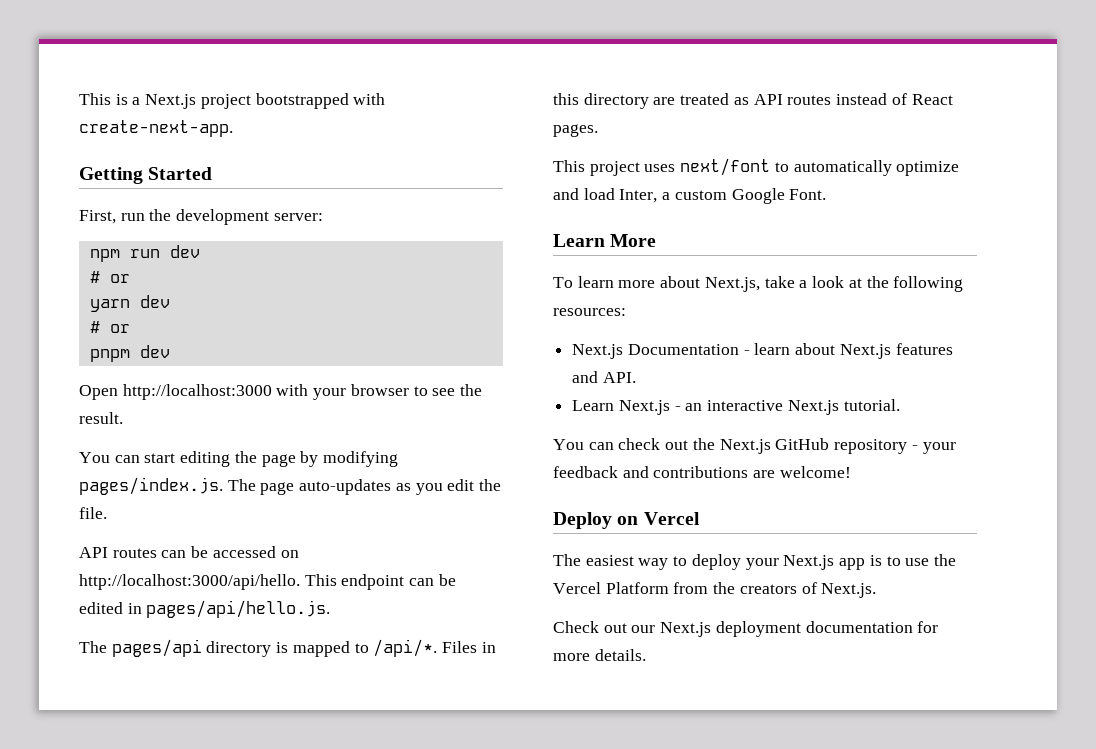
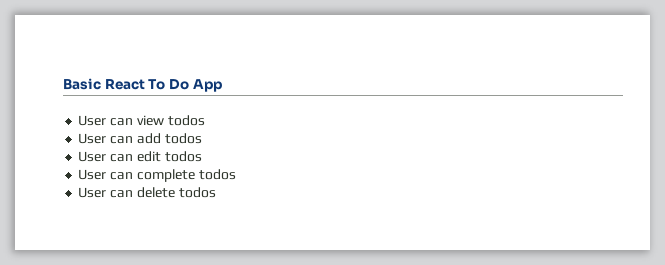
[79,93,386,109] [79,120,233,137] [79,167,213,184] [79,209,323,225] [89,245,200,262] [89,271,130,283] [89,295,170,312] [89,321,130,333] [89,345,170,362] [79,384,483,400] [79,412,123,424] [79,451,399,467] [79,477,502,495] [79,507,107,519] [79,546,299,558] [79,574,456,590] [79,600,331,618] [79,639,496,657] [553,93,953,109] [553,124,598,137] [553,158,960,176] [553,188,827,204] [553,234,657,247] [553,276,964,292] [553,308,626,316] [572,343,953,359] [572,371,636,383] [572,399,900,415] [553,438,956,454] [553,466,851,478] [553,512,700,529] [553,554,956,570] [553,582,877,598] [553,621,939,637] [553,649,646,661] This is a Next.js project bootstrapped with create-next-app. // Getting Started // First, run the development server: // npm run dev // # or // yarn dev // # or // pnpm dev // Open http://localhost:3000 with your browser to see the result. // You can start editing the page by modifying pages/index.js. The page auto-updates as you edit the file. // API routes can be accessed on http://localhost:3000/api/hello. This endpoint can be edited in pages/api/hello.js. // The pages/api directory is mapped to /api/*. Files in this directory are treated as API routes instead of React pages. // This project uses next/font to automatically optimize and load Inter, a custom Google Font. // Learn More // To learn more about Next.js, take a look at the following resources: // Next.js Documentation - learn about Next.js features and API. // Learn Next.js - an interactive Next.js tutorial. // You can check out the Next.js GitHub repository - your feedback and contributions are welcome! // Deploy on Vercel // The easiest way to deploy your Next.js app is to use the Vercel Platform from the creators of Next.js. // Check out our Next.js deployment documentation for more details. -> [63,78,222,92] [78,115,205,126] [78,133,202,144] [78,151,202,162] [78,169,236,182] [78,187,216,198] Basic React To Do App // User can view todos // User can add todos // User can edit todos // User can complete todos // User can delete todos

